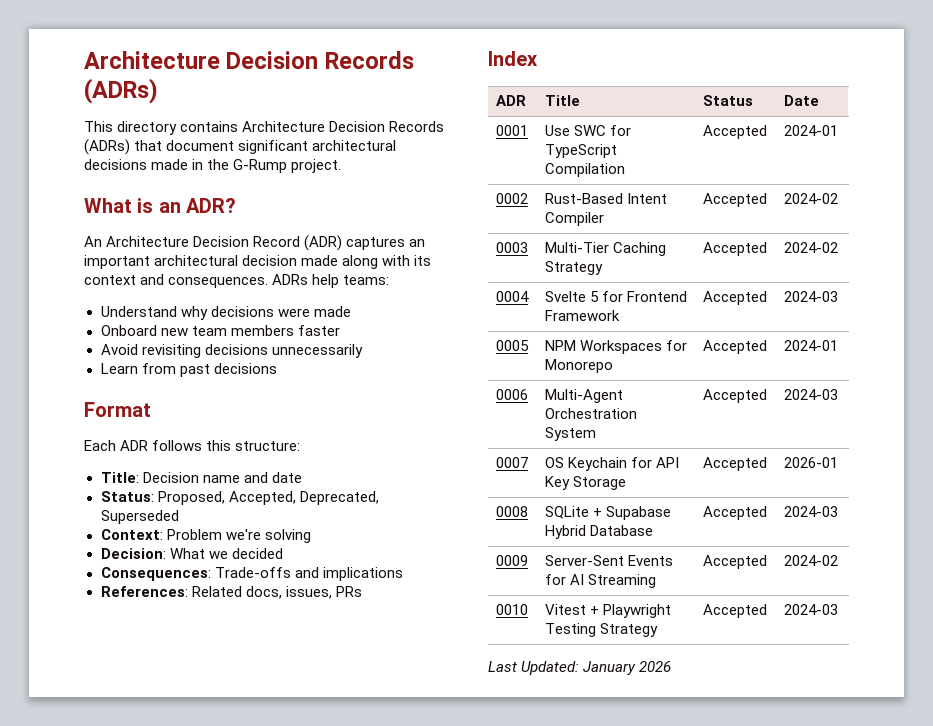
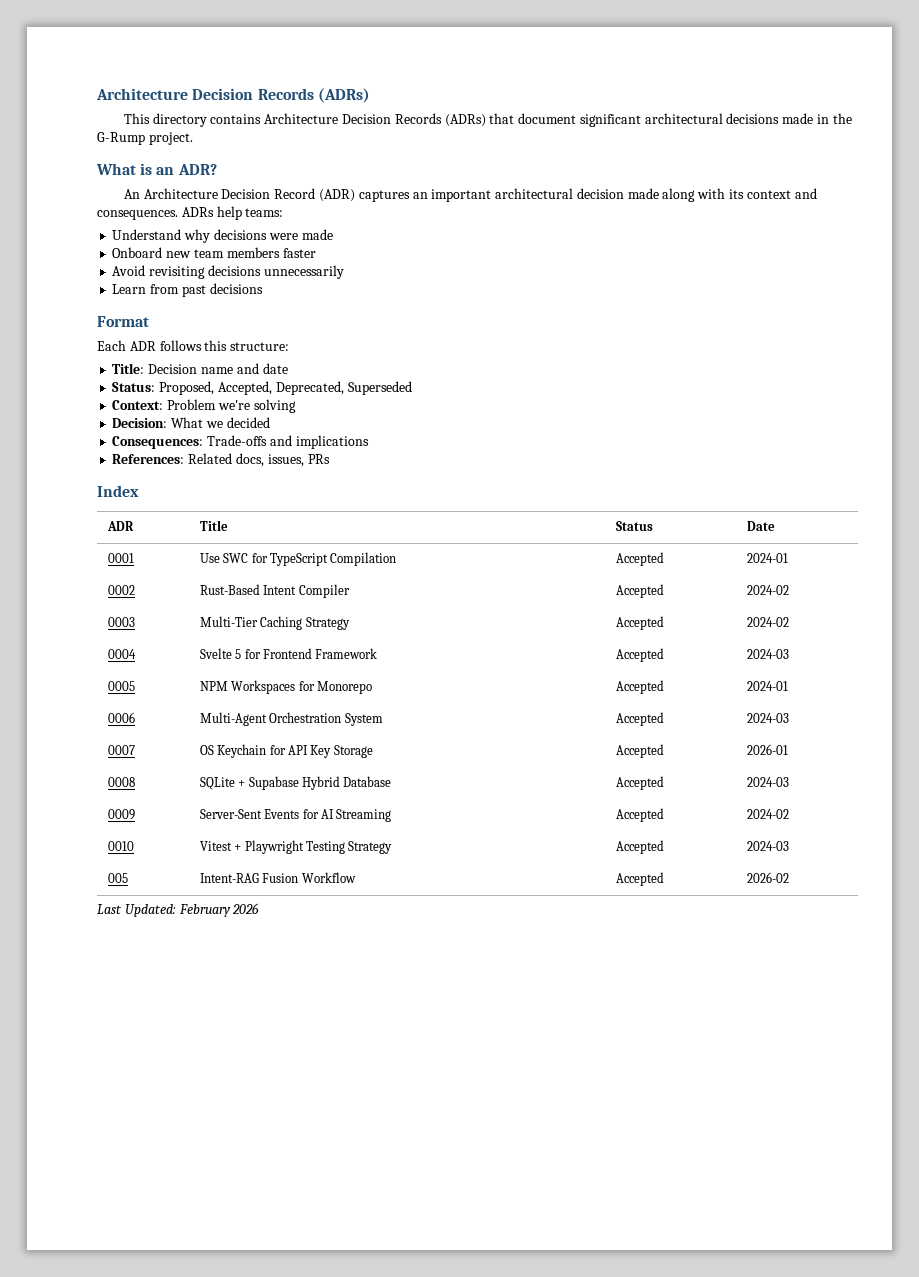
(839, 609) none -> [107,873,128,883] [199,872,356,883] [615,872,664,886] [746,872,789,883] // 005 | Intent-RAG Fusion Workflow | Accepted | 2026-02
[583,661,637,675] January -> [178,904,231,917] February

